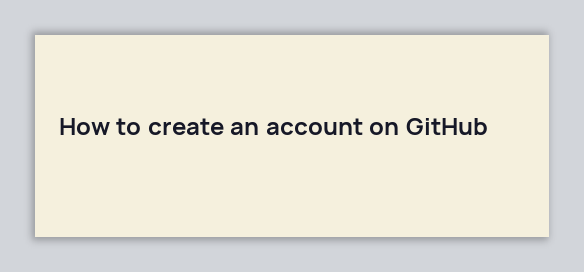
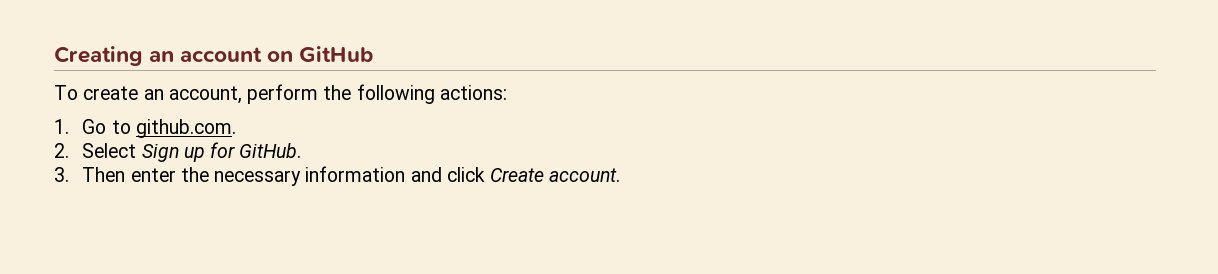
[59,118,224,135] How to create -> [54,46,143,66] Creating
(488, 126) none -> [54,84,507,104] [54,119,236,138] [54,142,302,162] [54,166,621,186] // To create an account, perform the following actions: // 1. Go to github.com. // 2. Select Sign up for GitHub. // 3. Then enter the necessary information and click Create account.

